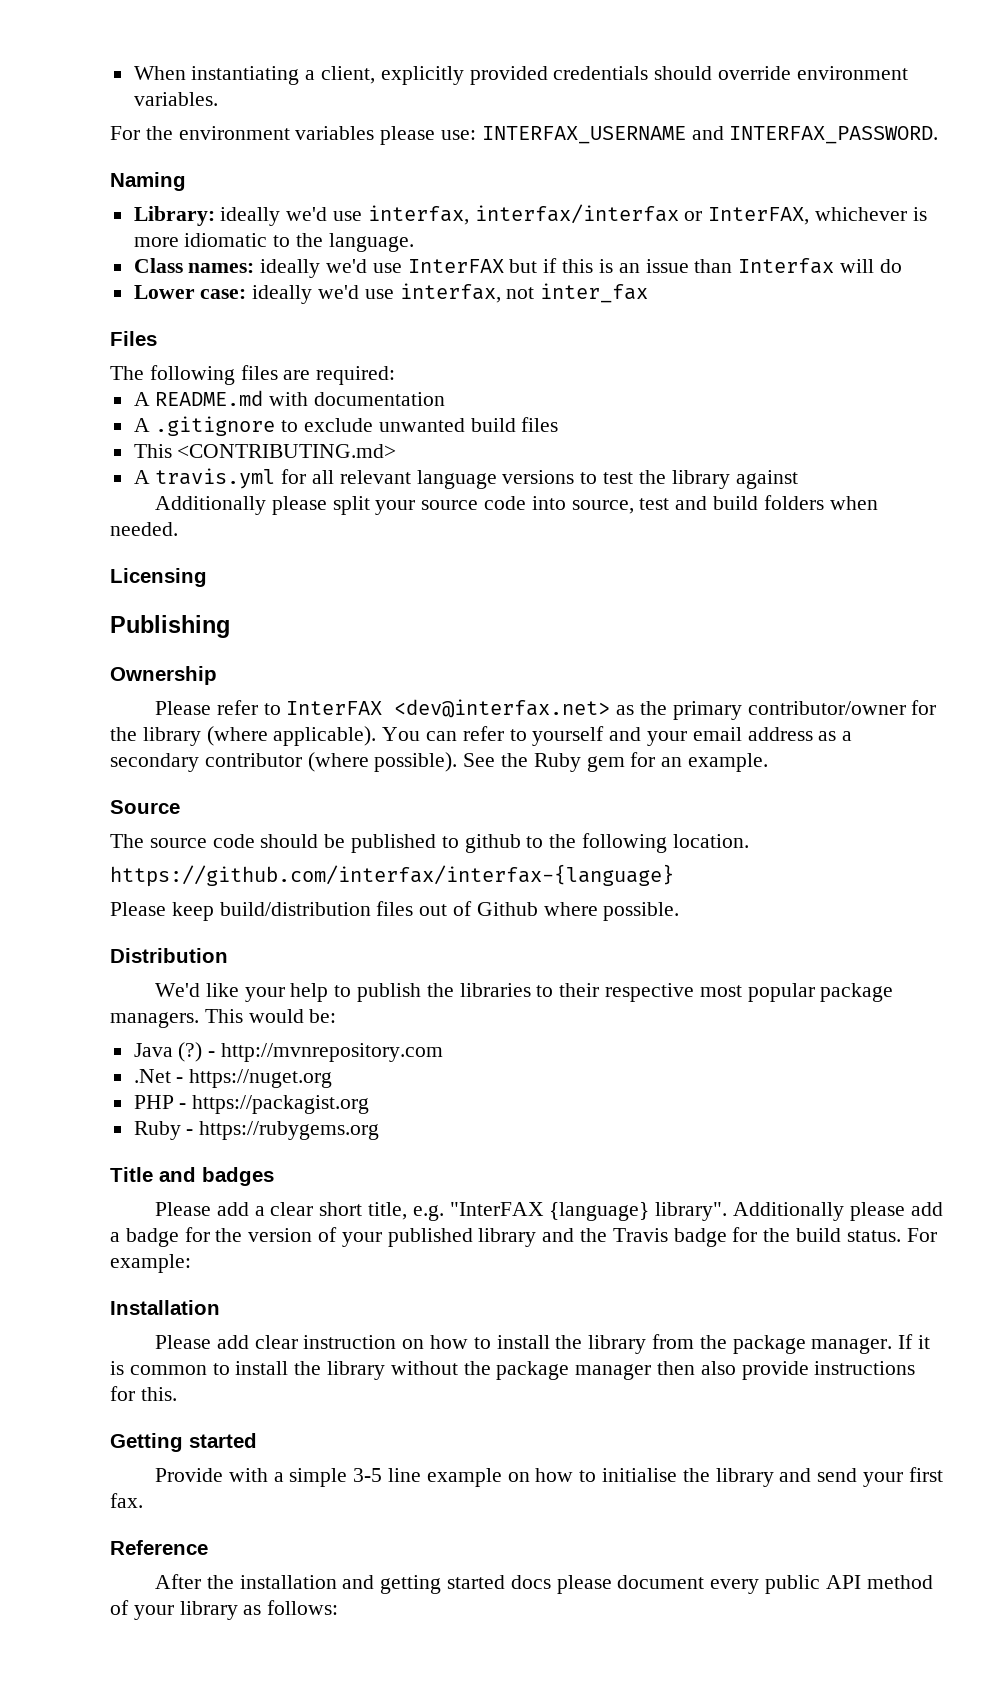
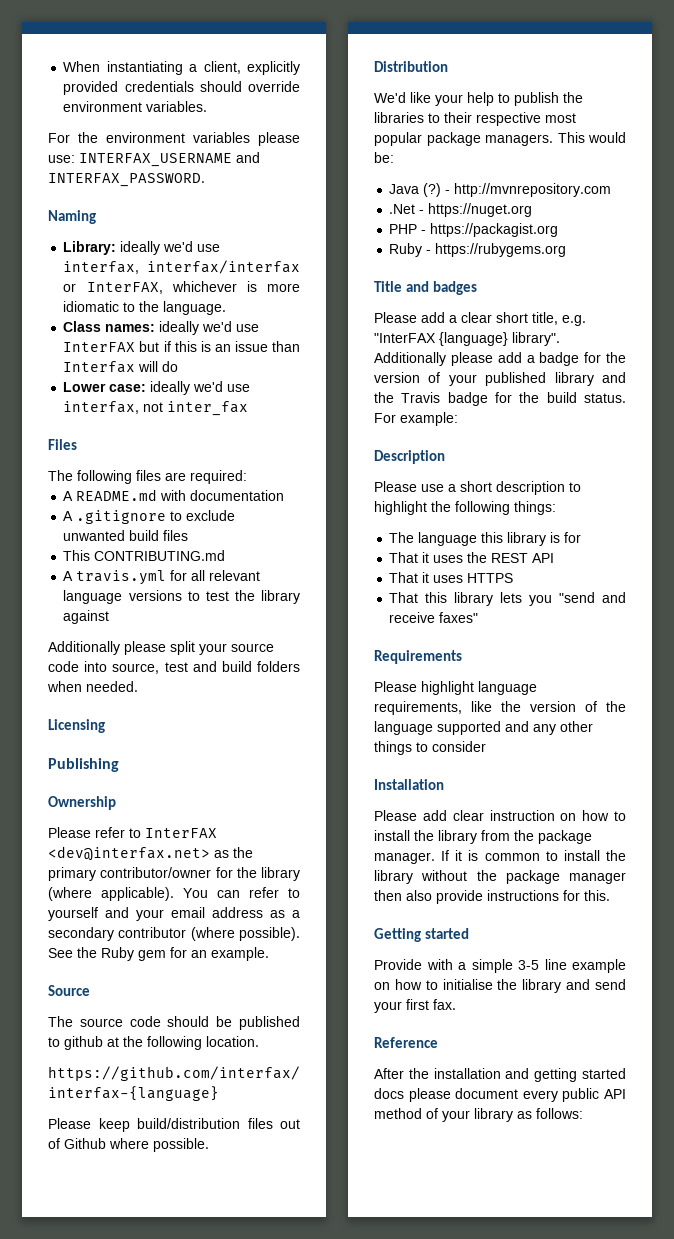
[177,444,397,458] <CONTRIBUTING.md> -> [94,550,226,561] CONTRIBUTING.md
[526,836,544,848] to -> [107,1037,119,1047] at
(191, 1263) none -> [374,450,445,464] [374,481,581,495] [374,501,556,515] [389,532,582,546] [389,552,555,563] [389,572,514,583] [389,592,626,606] [389,612,479,623] [374,650,462,664] [374,681,537,695] [374,701,626,715] [374,721,593,735] [374,741,486,755] // Description // Please use a short description to highlight the following things: // The language this library is for // That it uses the REST API // That it uses HTTPS // That this library lets you "send and receive faxes" // Requirements // Please highlight language requirements, like the version of the language supported and any other things to consider

